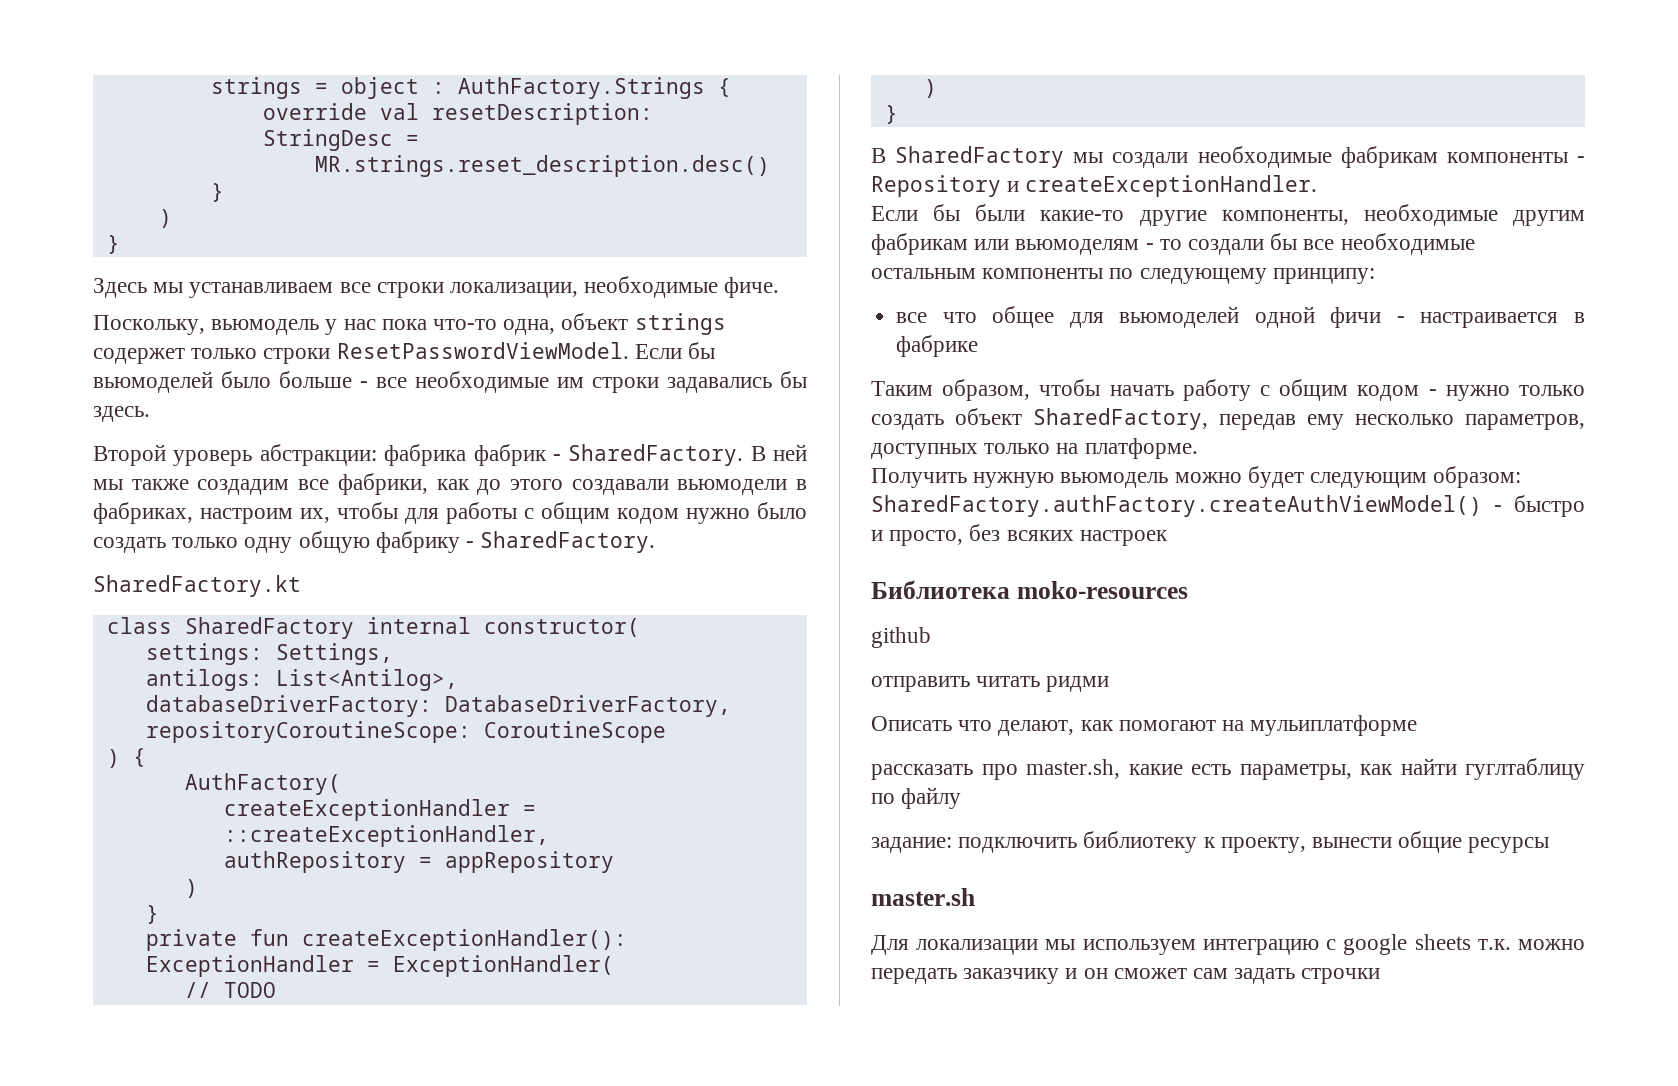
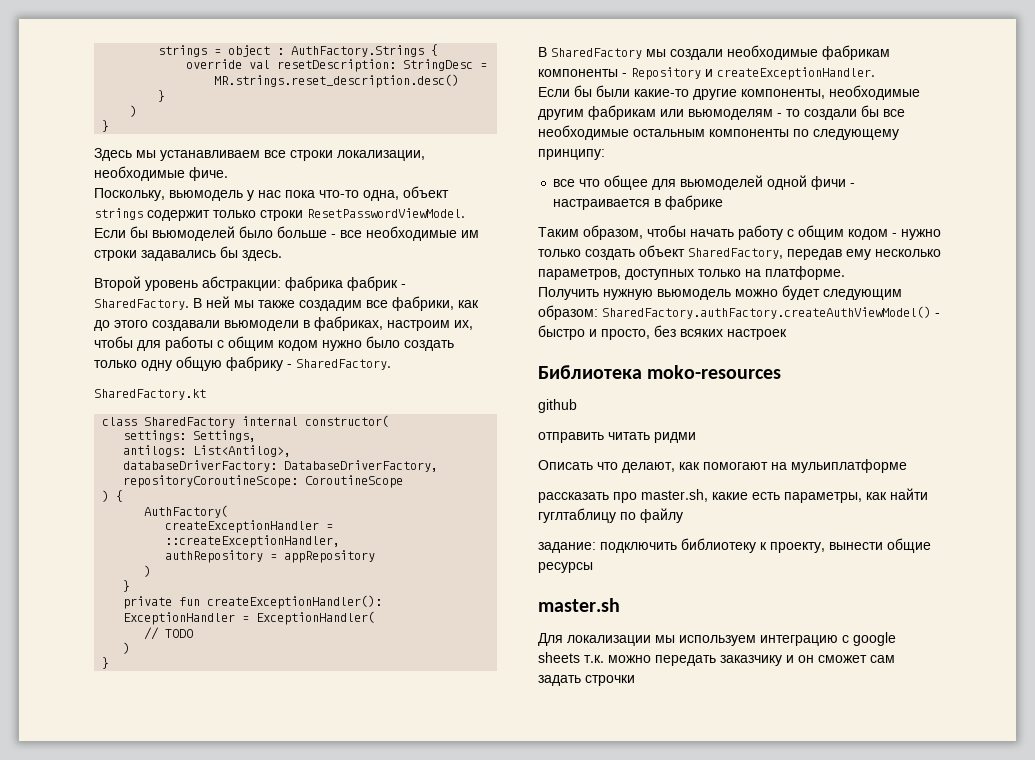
[93,348,185,364] содержет -> [147,210,210,221] содержит
[173,450,253,466] уроверь -> [145,280,198,291] уровень

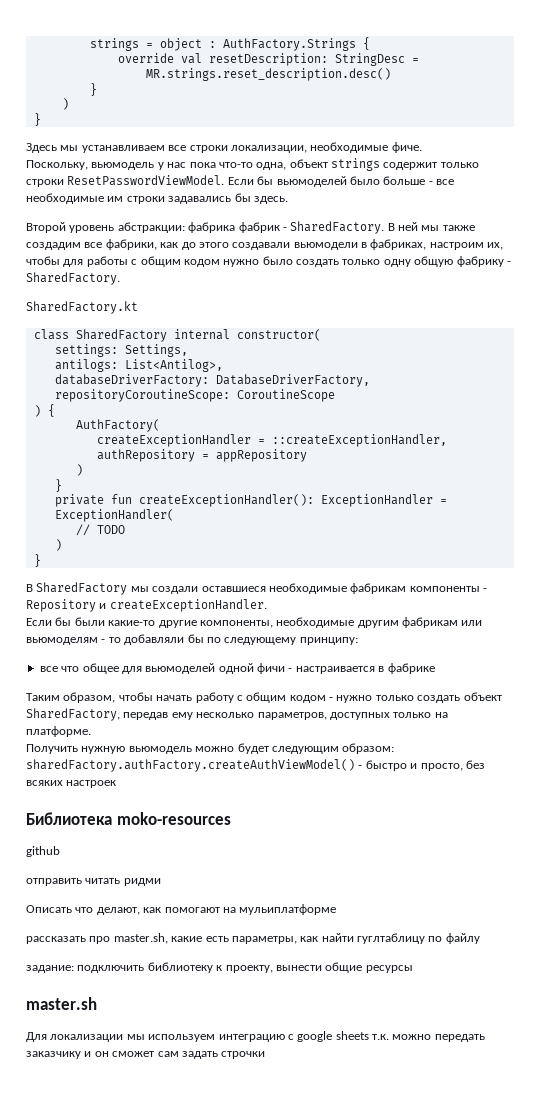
(723, 54) none -> [201,586,266,592] оставшиеся
[804,105,905,120] [538,125,789,140] создали бы все необходимые остальным компоненты -> [124,634,204,645] добавляли бы
[602,306,931,319] SharedFactory.authFactory.createAuthViewModel() -> [26,759,355,772] sharedFactory.authFactory.createAuthViewModel()

